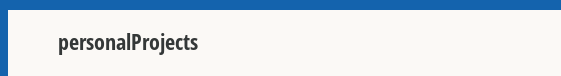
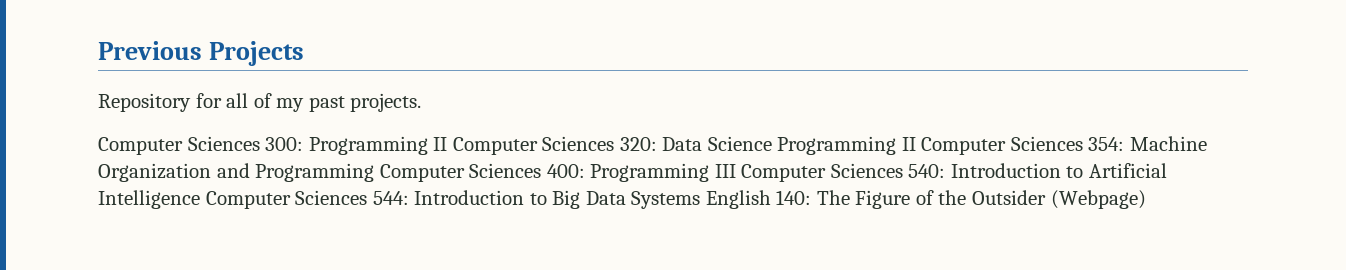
[58,33,198,55] personalProjects -> [98,41,305,66] [98,93,422,112] [98,136,1208,155] [98,163,1167,182] [98,190,1146,209] Previous Projects // Repository for all of my past projects. // Computer Sciences 300: Programming II Computer Sciences 320: Data Science Programming II Computer Sciences 354: Machine Organization and Programming Computer Sciences 400: Programming III Computer Sciences 540: Introduction to Artificial Intelligence Computer Sciences 544: Introduction to Big Data Systems English 140: The Figure of the Outsider (Webpage)

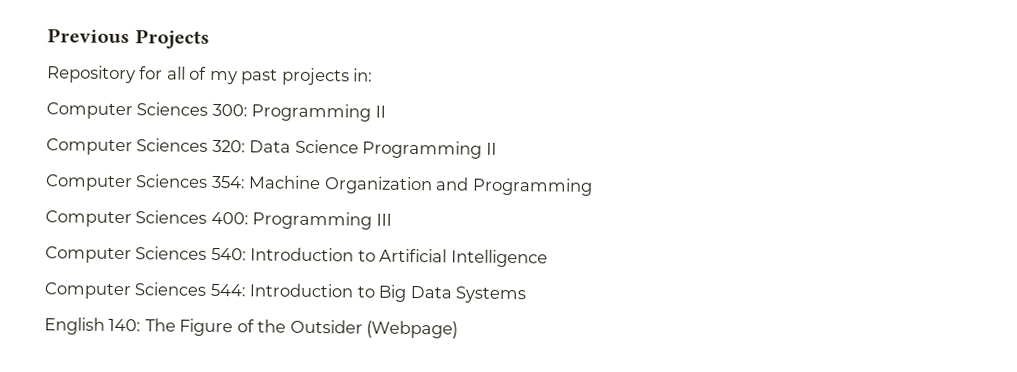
[350,93,422,112] projects. -> [281,67,374,86] projects in:
(448, 144) none -> (386, 111) //
(916, 144) none -> (497, 148) //
(375, 172) none -> (593, 186) //
(736, 171) none -> (392, 219) //
(200, 199) none -> (548, 258) //
(701, 200) none -> (527, 295) //

